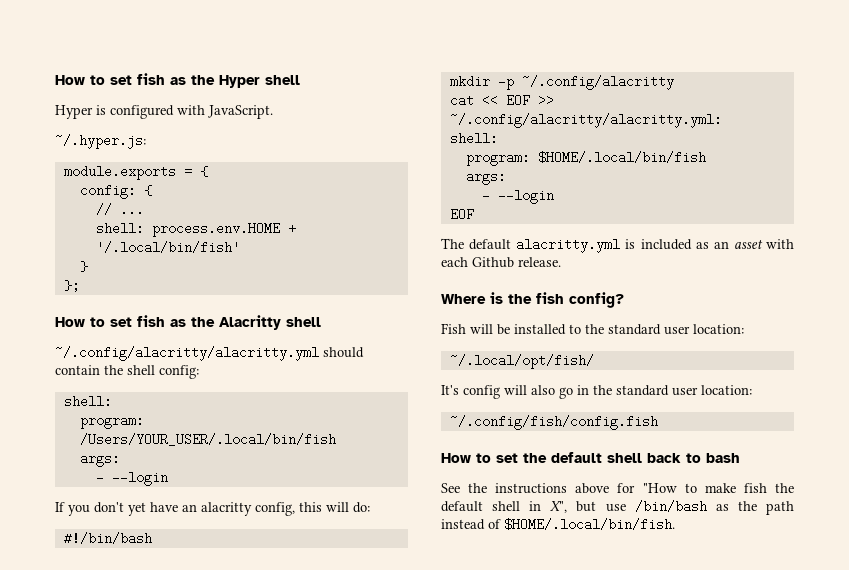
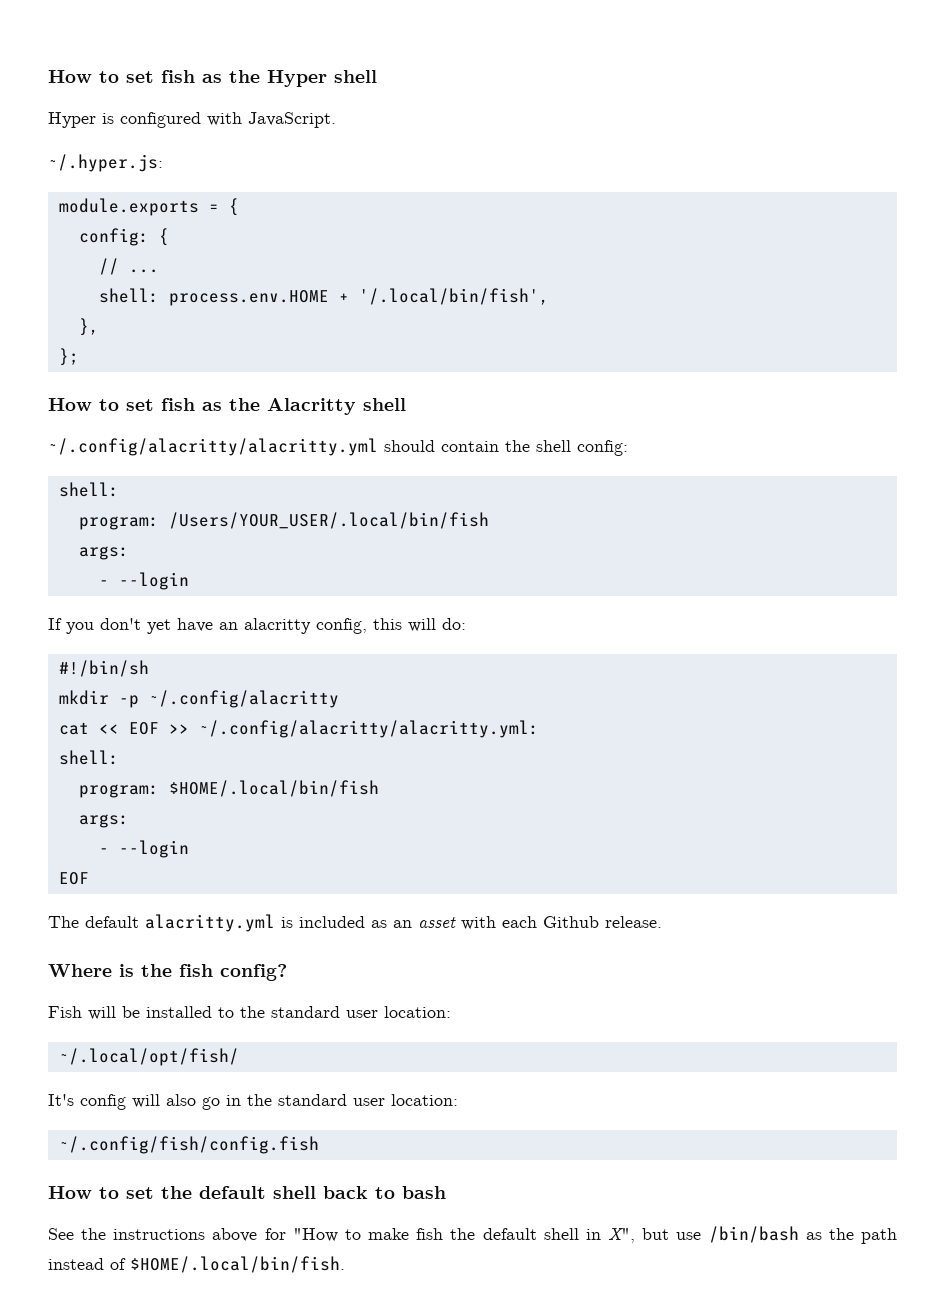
[95,241,240,254] [79,261,88,272] '/.local/bin/fish' // } -> [358,288,549,305] [78,318,99,336] '/.local/bin/fish', // },
[63,532,152,545] #!/bin/bash -> [58,660,149,677] #!/bin/sh

